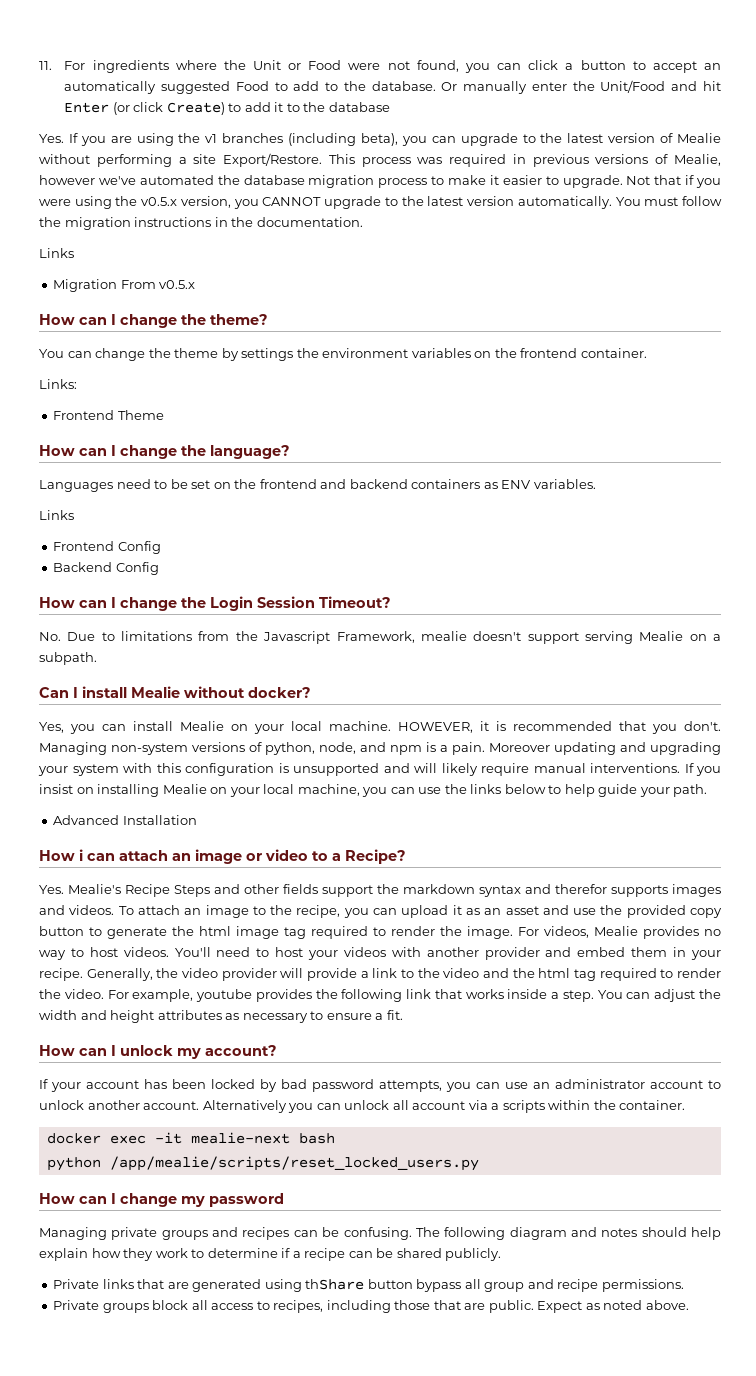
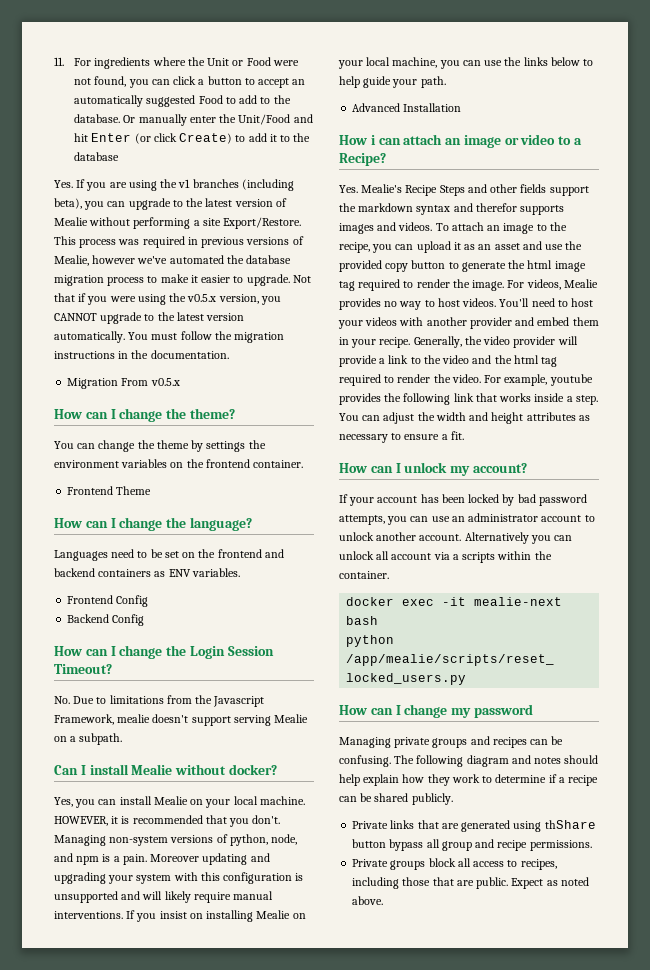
[39,248,74,258] // Links -> (229, 354) none
[39,379,77,389] // Links: -> (304, 464) none
[39,510,74,520] // Links -> (240, 572) none

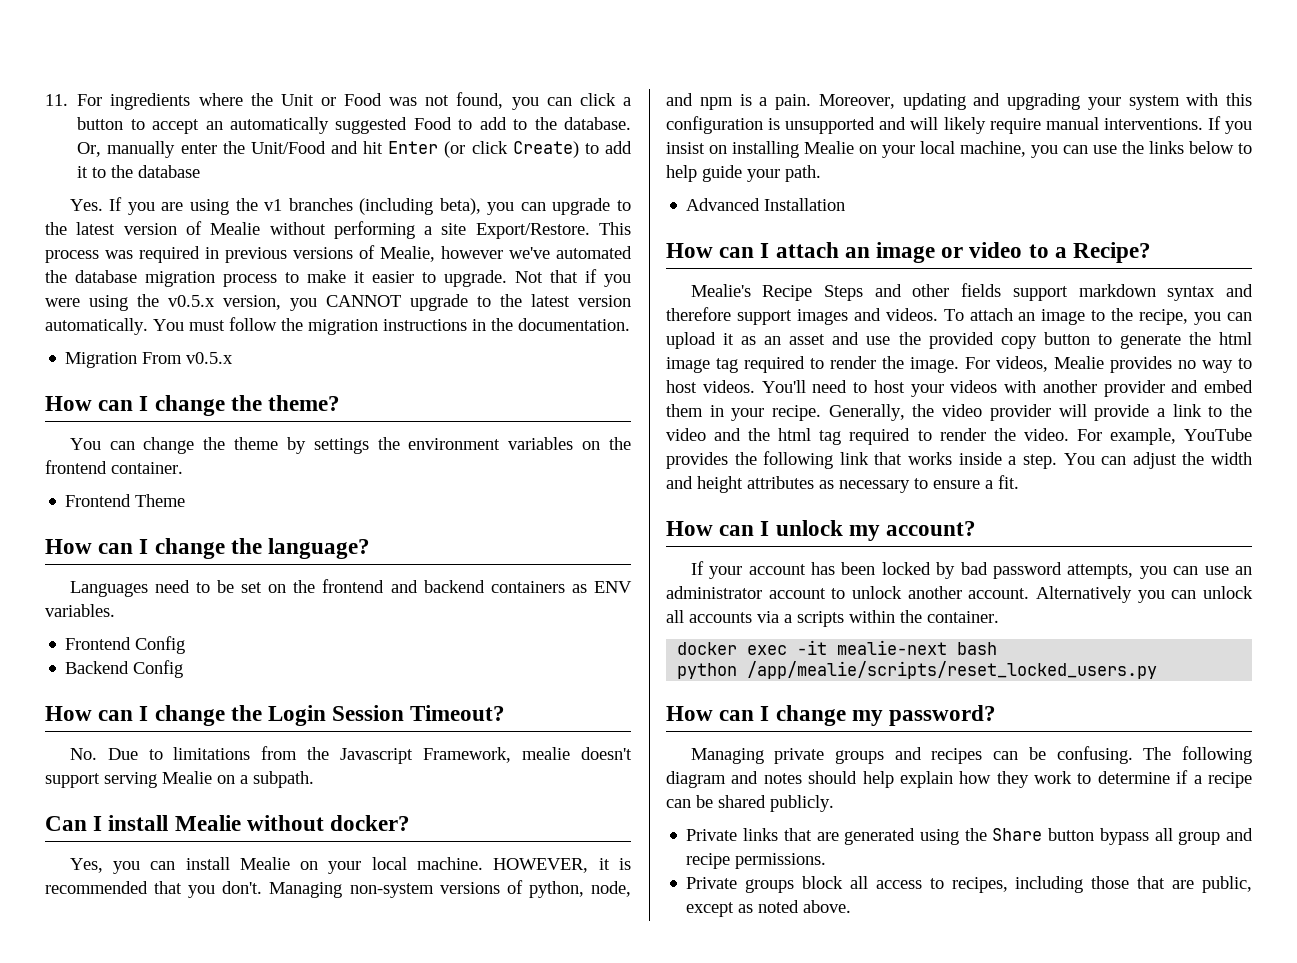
[272,60,299,66] were -> [389,97,418,106] was
[123,115,136,123] Or -> [77,142,102,157] Or,
[150,854,200,862] Moreover -> [818,94,895,109] Moreover,
[370,135,401,145] i can -> [719,243,770,258] can I
[339,185,358,193] Yes. -> (1152, 252) none
[339,203,356,212] the -> (1068, 293) none
[475,203,565,215] therefor supports -> [666,307,792,325] therefore support
[549,374,593,386] youtube -> [1184,428,1252,441] YouTube
[391,553,432,560] account -> [689,612,752,623] accounts
[473,704,533,718] password -> [889,705,997,726] password?
[544,820,596,829] thShare -> [964,828,1043,841] the Share
[476,877,544,889] public. Expect -> [1202,876,1252,893] [686,902,735,917] public, except

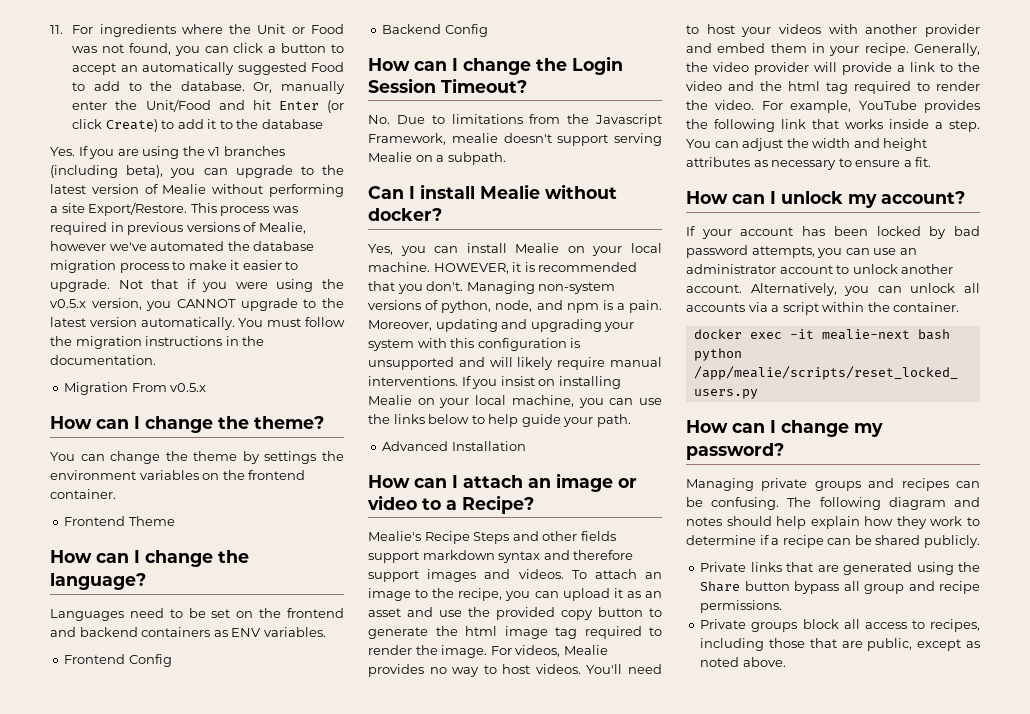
[1036,586,1132,603] Alternatively -> [750,283,837,296] Alternatively,
[797,611,844,627] scripts -> [782,302,819,315] script

